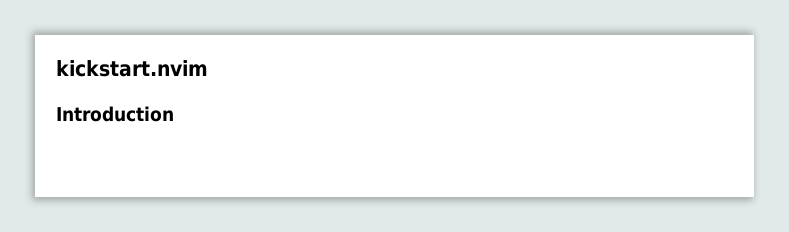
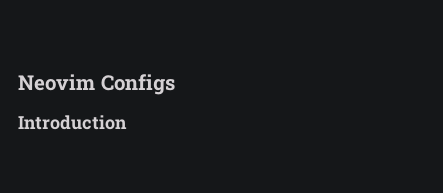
[56,60,208,77] kickstart.nvim -> [18,74,175,95] Neovim Configs

